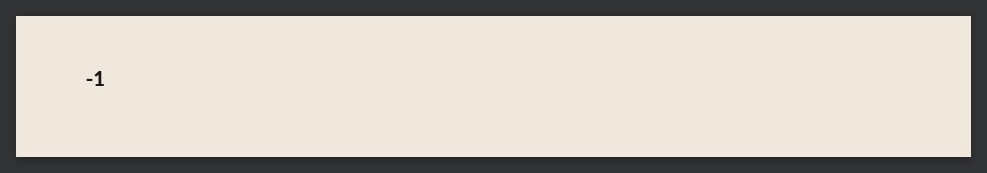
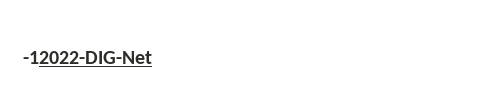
[86,71,105,86] -1 -> [23,51,152,64] -12022-DIG-Net

